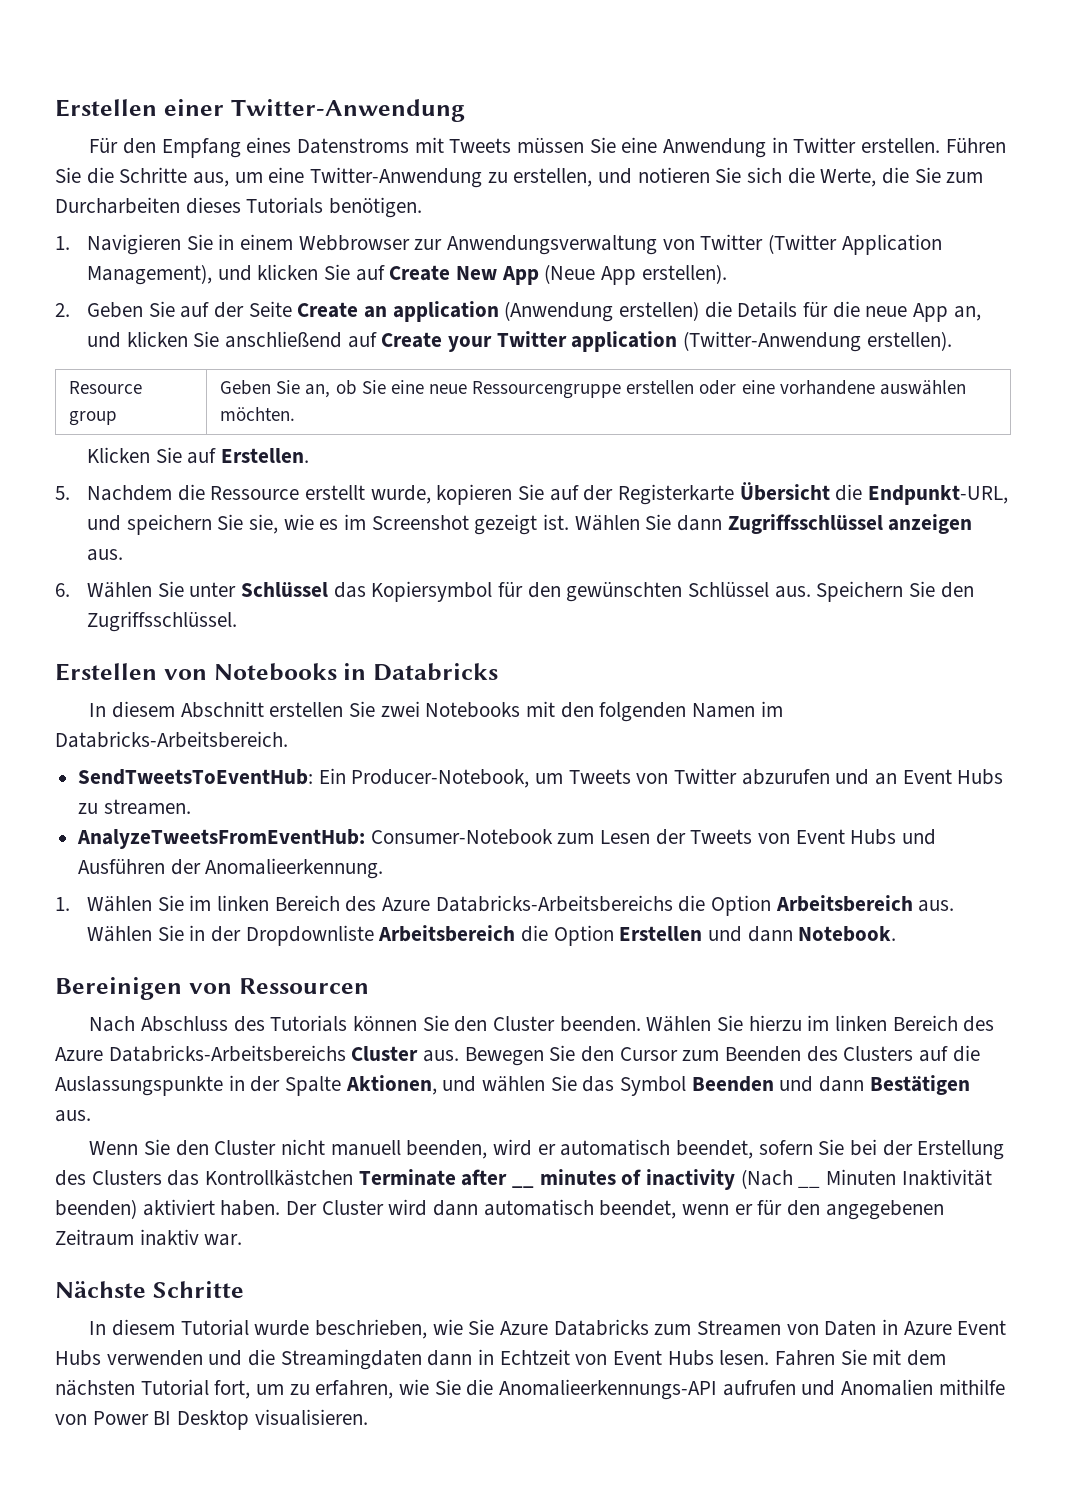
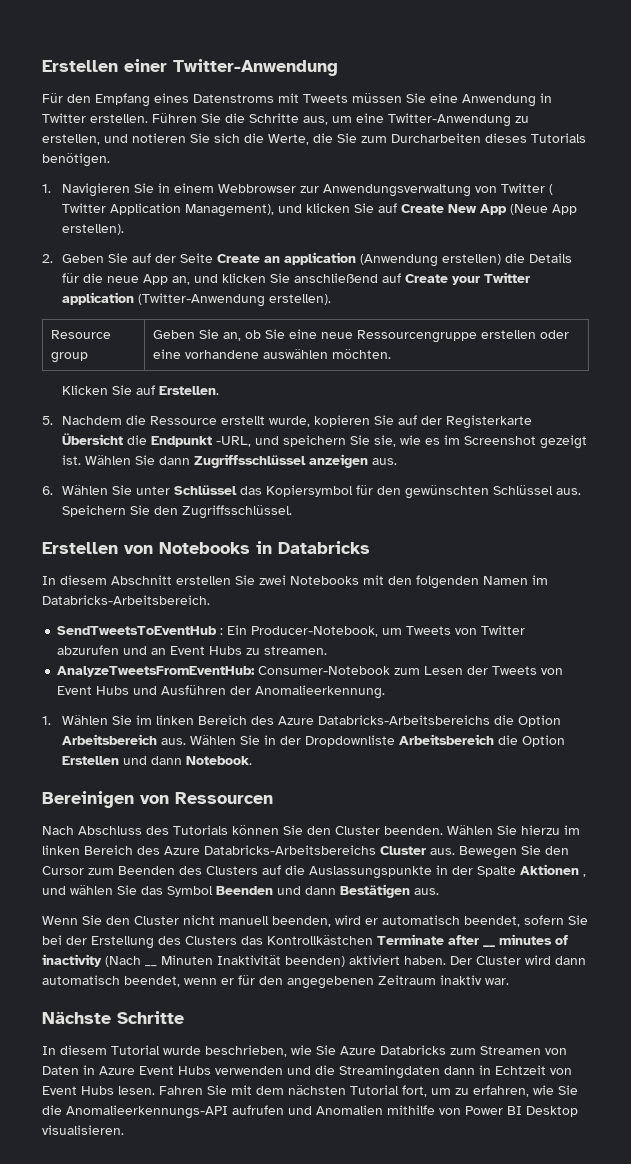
[767,234,837,254] (Twitter -> [548,184,553,195] [61,203,106,213] ( Twitter
[867,485,1008,505] Endpunkt-URL, -> [150,436,251,447] Endpunkt -URL,
[78,769,314,785] SendTweetsToEventHub: -> [57,626,224,635] SendTweetsToEventHub :
[345,1075,437,1095] Aktionen, -> [520,864,586,877] Aktionen ,

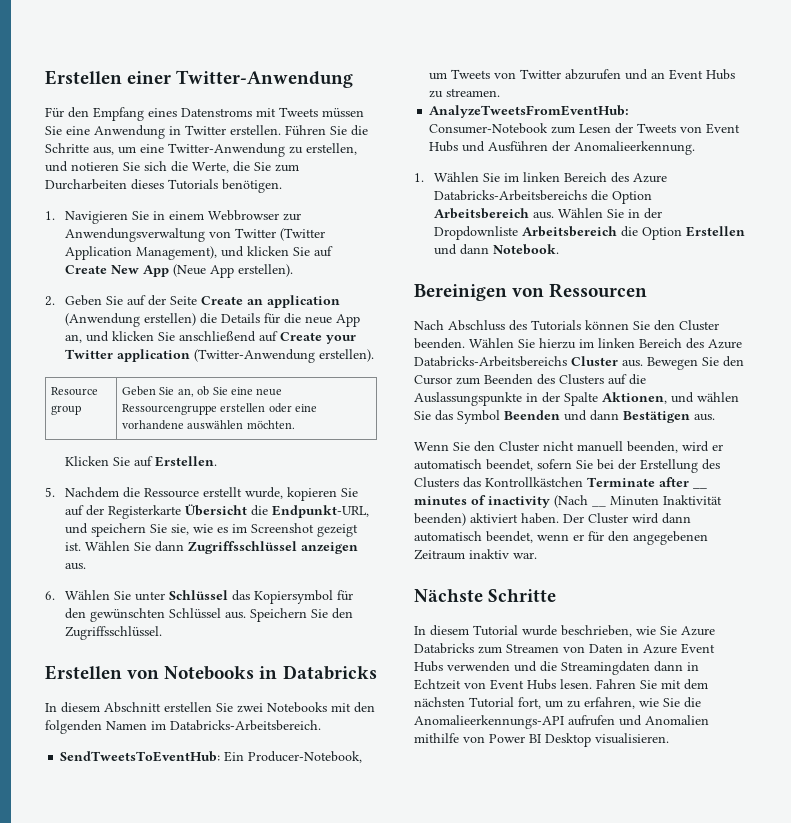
[548,184,553,195] [61,203,106,213] ( Twitter -> [280,228,326,241] (Twitter
[150,436,251,447] Endpunkt -URL, -> [272,505,370,518] Endpunkt-URL,
[57,626,224,635] SendTweetsToEventHub : -> [60,751,221,762] SendTweetsToEventHub:
[520,864,586,877] Aktionen , -> [602,392,667,404] Aktionen,

